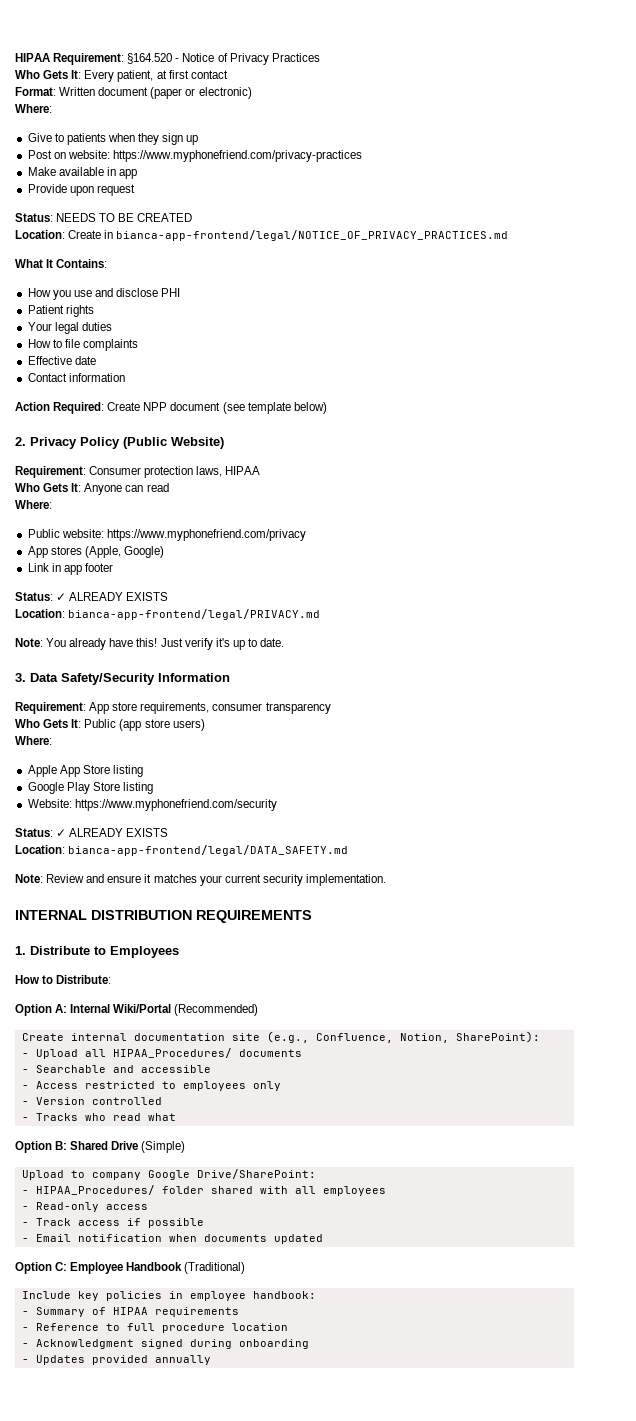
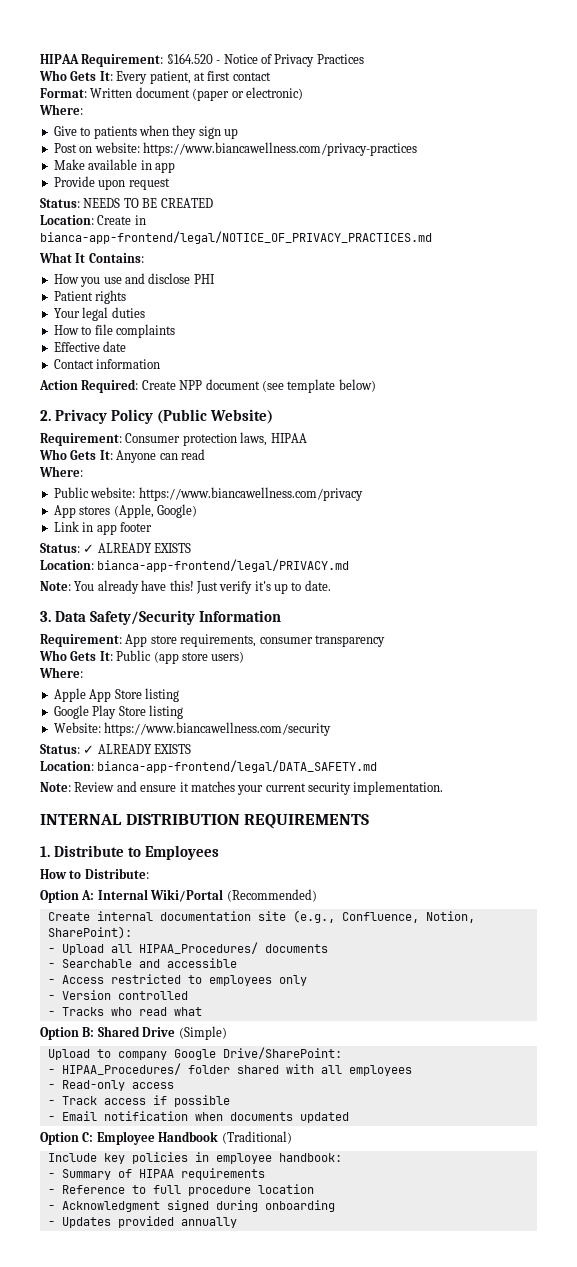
[112,150,362,162] https://www.myphonefriend.com/privacy-practices -> [142,142,417,156] https://www.biancawellness.com/privacy-practices
[106,529,306,541] https://www.myphonefriend.com/privacy -> [138,487,363,501] https://www.biancawellness.com/privacy
[74,799,277,811] https://www.myphonefriend.com/security -> [104,722,332,736] https://www.biancawellness.com/security

